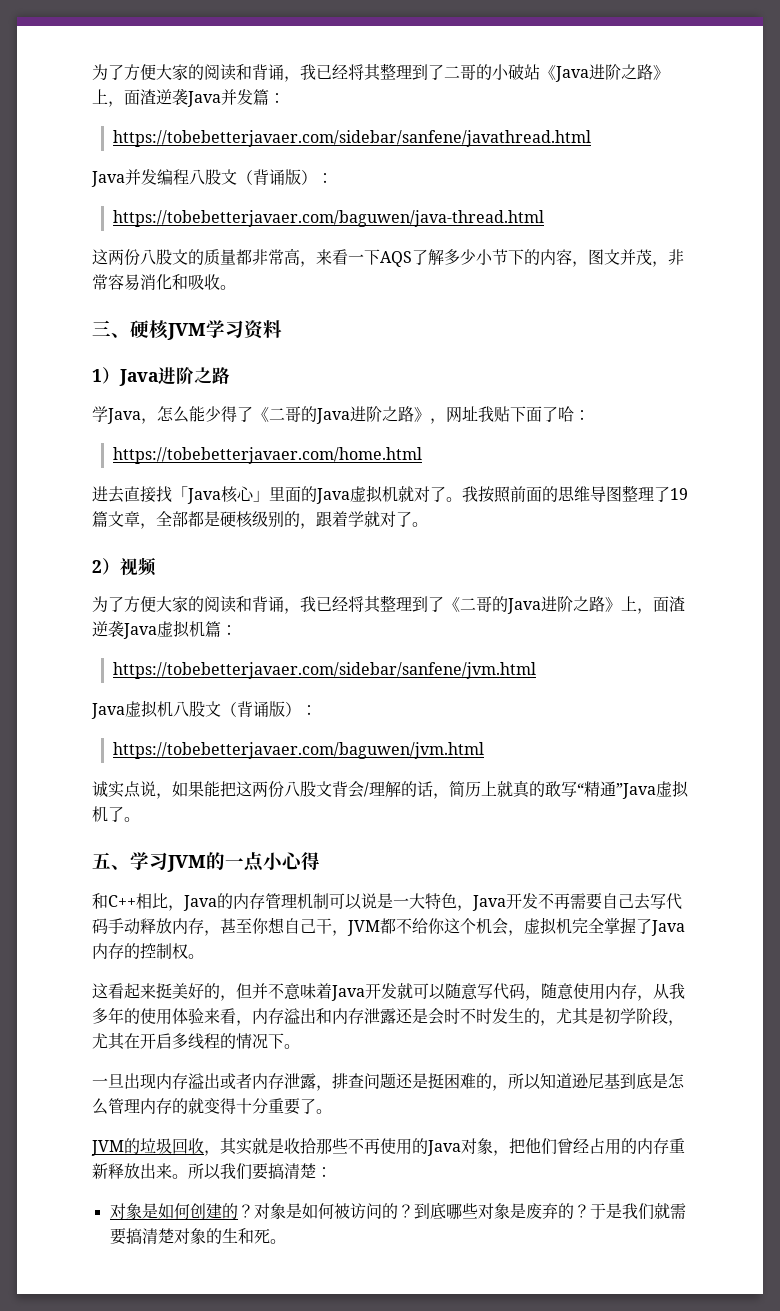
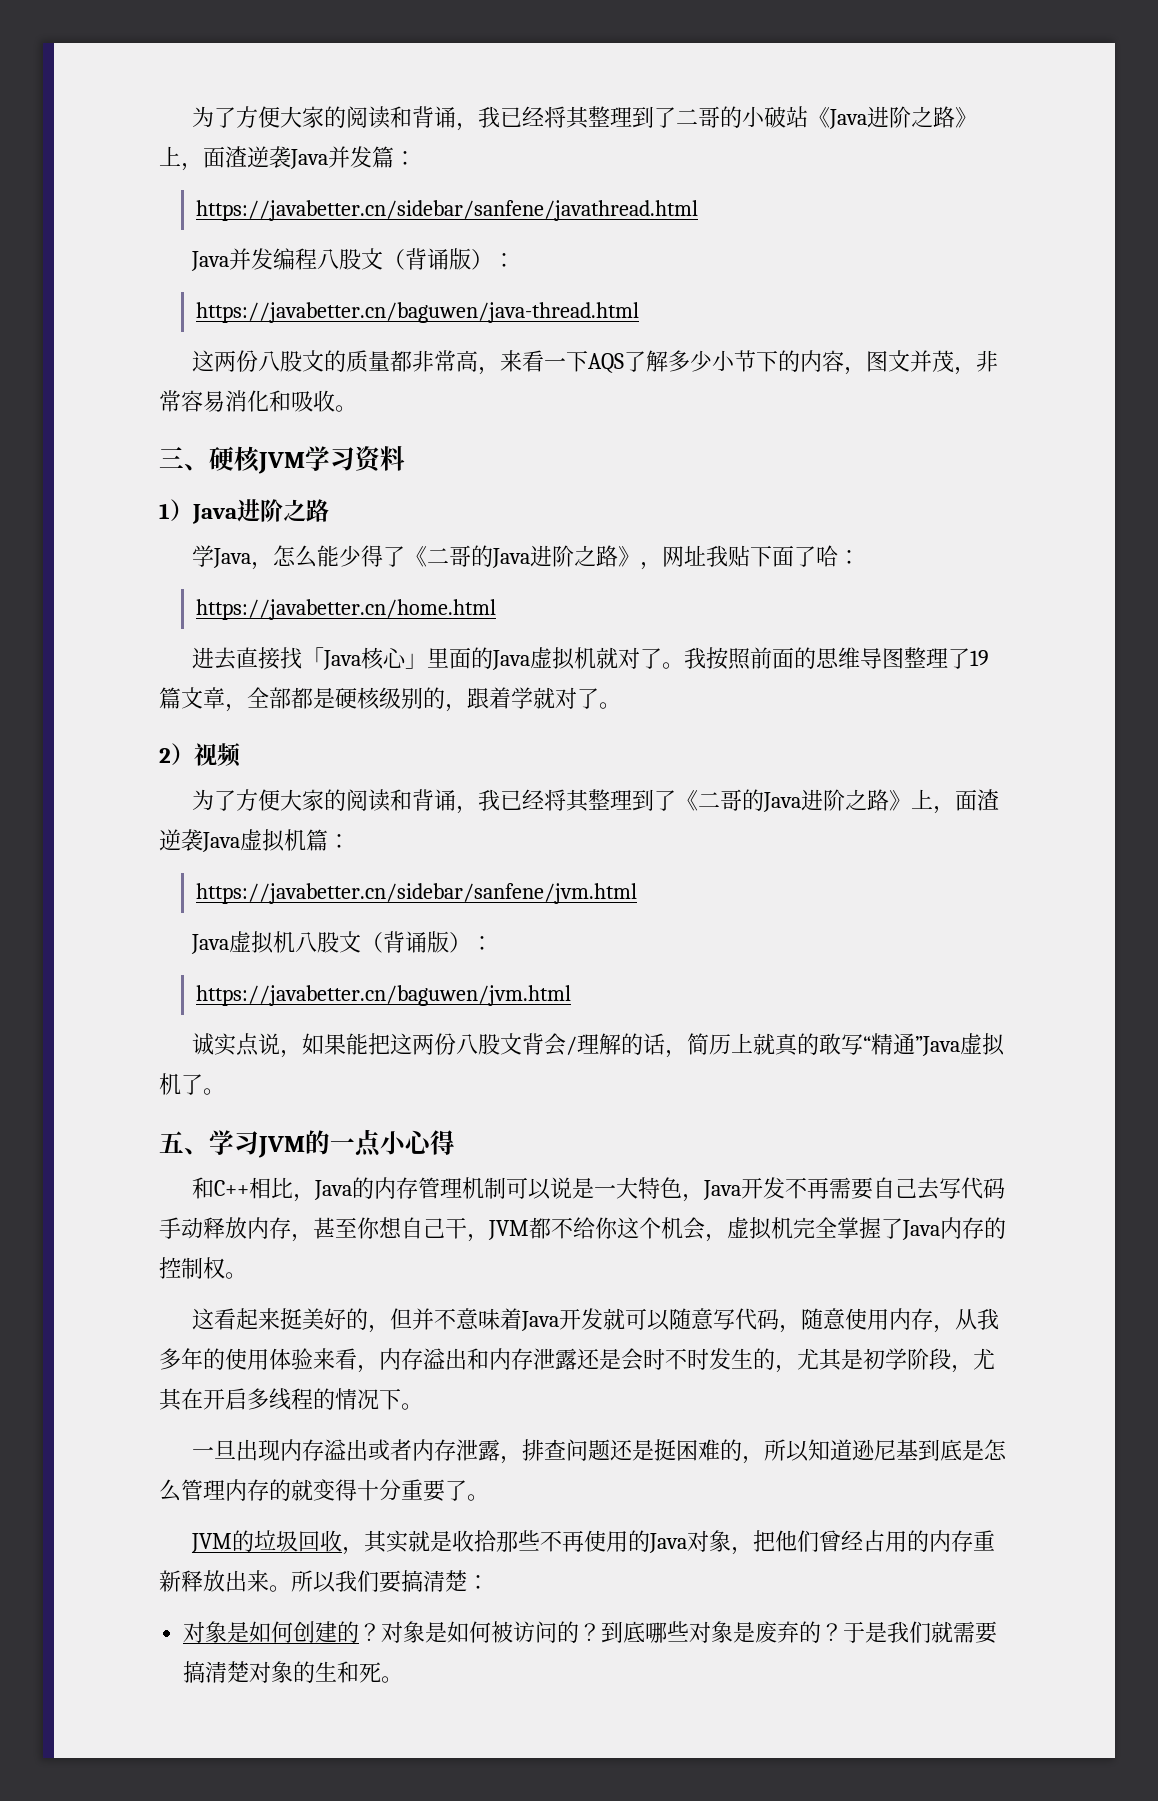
[112,130,591,147] https://tobebetterjavaer.com/sidebar/sanfene/javathread.html -> [196,200,699,221] https://javabetter.cn/sidebar/sanfene/javathread.html
[112,210,544,227] https://tobebetterjavaer.com/baguwen/java-thread.html -> [196,302,640,323] https://javabetter.cn/baguwen/java-thread.html
[112,447,422,464] https://tobebetterjavaer.com/home.html -> [196,599,497,620] https://javabetter.cn/home.html
[112,662,536,679] https://tobebetterjavaer.com/sidebar/sanfene/jvm.html -> [196,883,638,904] https://javabetter.cn/sidebar/sanfene/jvm.html
[112,742,484,759] https://tobebetterjavaer.com/baguwen/jvm.html -> [196,985,572,1006] https://javabetter.cn/baguwen/jvm.html

